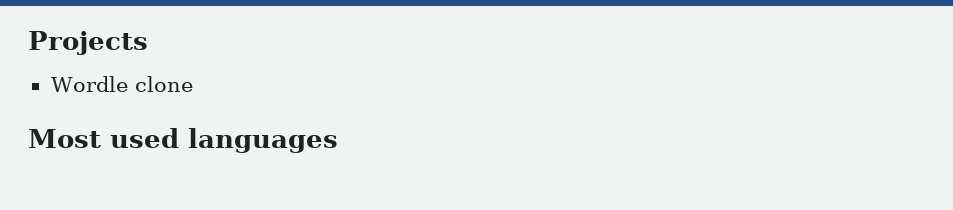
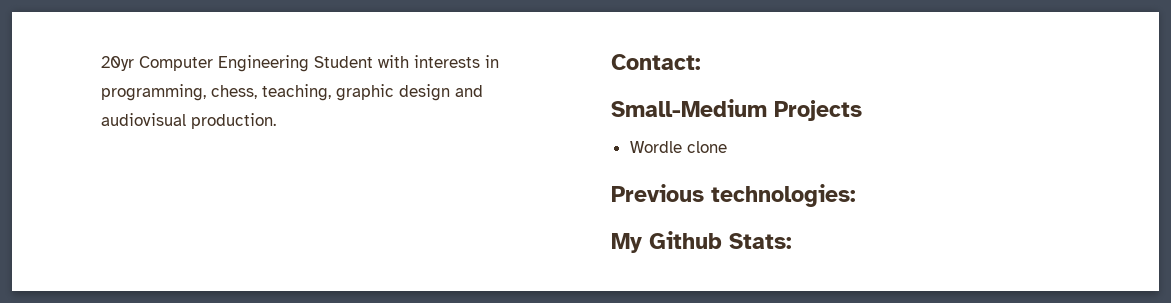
[28,31,148,55] [50,76,193,92] [28,128,338,153] Projects // Wordle clone // Most used languages -> [101,55,499,72] [101,84,483,101] [101,113,276,129] [611,54,701,70] [611,99,862,121] [629,141,727,153] [611,184,856,207] [611,231,792,253] 20yr Computer Engineering Student with interests in programming, chess, teaching, graphic design and audiovisual production. // Contact: // Small-Medium Projects // Wordle clone // Previous technologies: // My Github Stats:

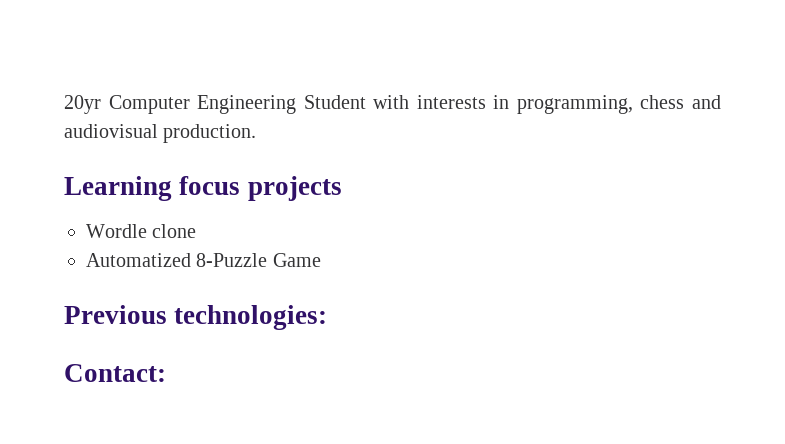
[211,84,450,101] chess, teaching, graphic design -> [640,95,685,109] chess
[611,54,701,70] [611,99,862,121] Contact: // Small-Medium Projects -> [64,176,342,201] Learning focus projects
(727, 147) none -> [86,253,321,267] // Automatized 8-Puzzle Game
[611,231,792,253] My Github Stats: -> [64,364,166,382] Contact:

